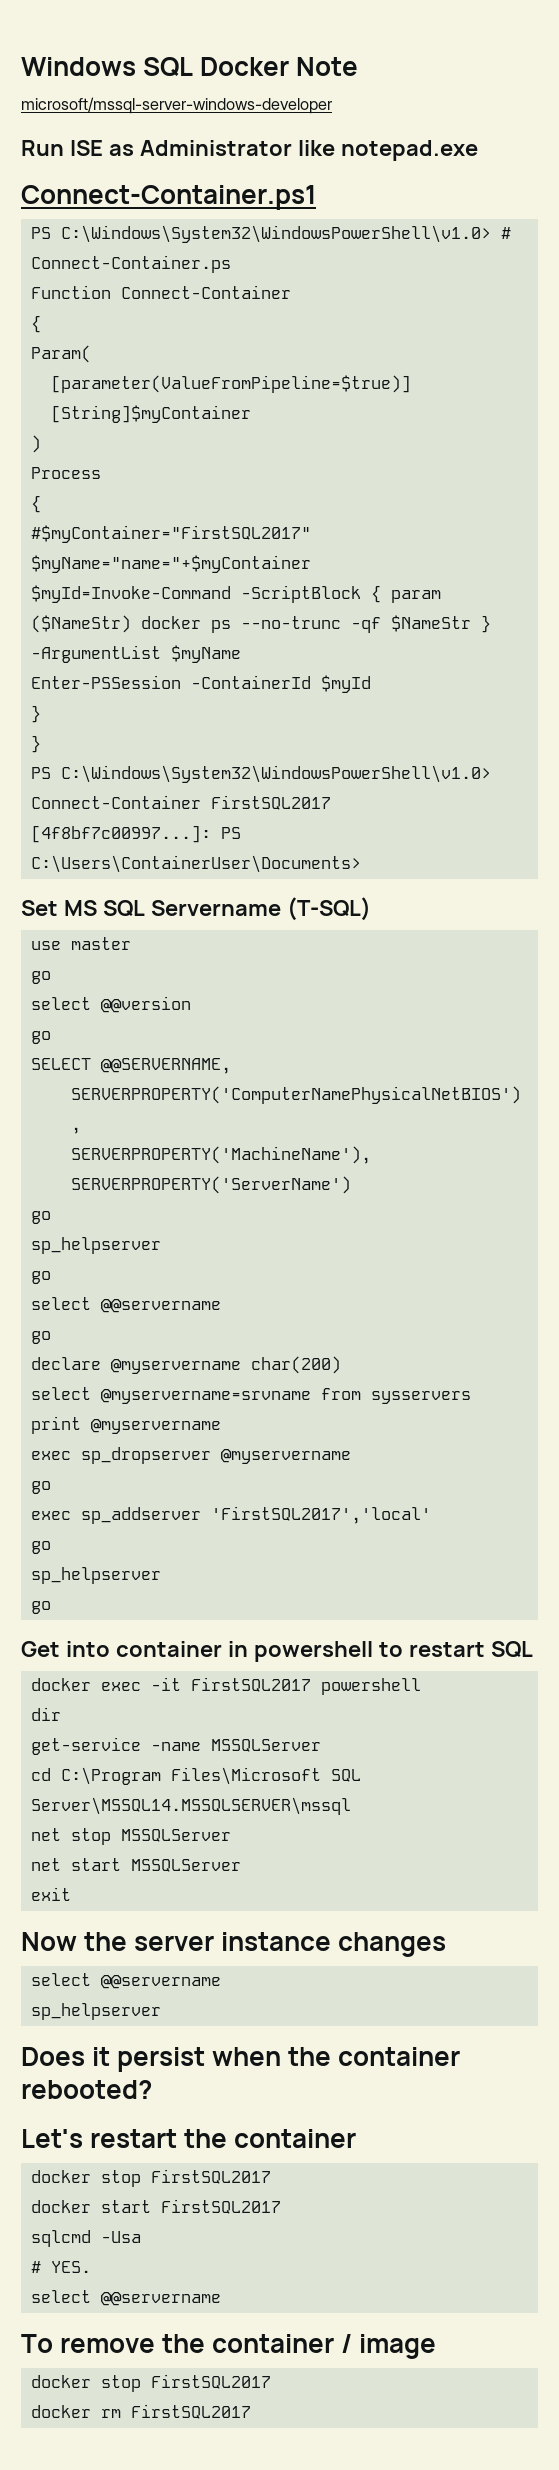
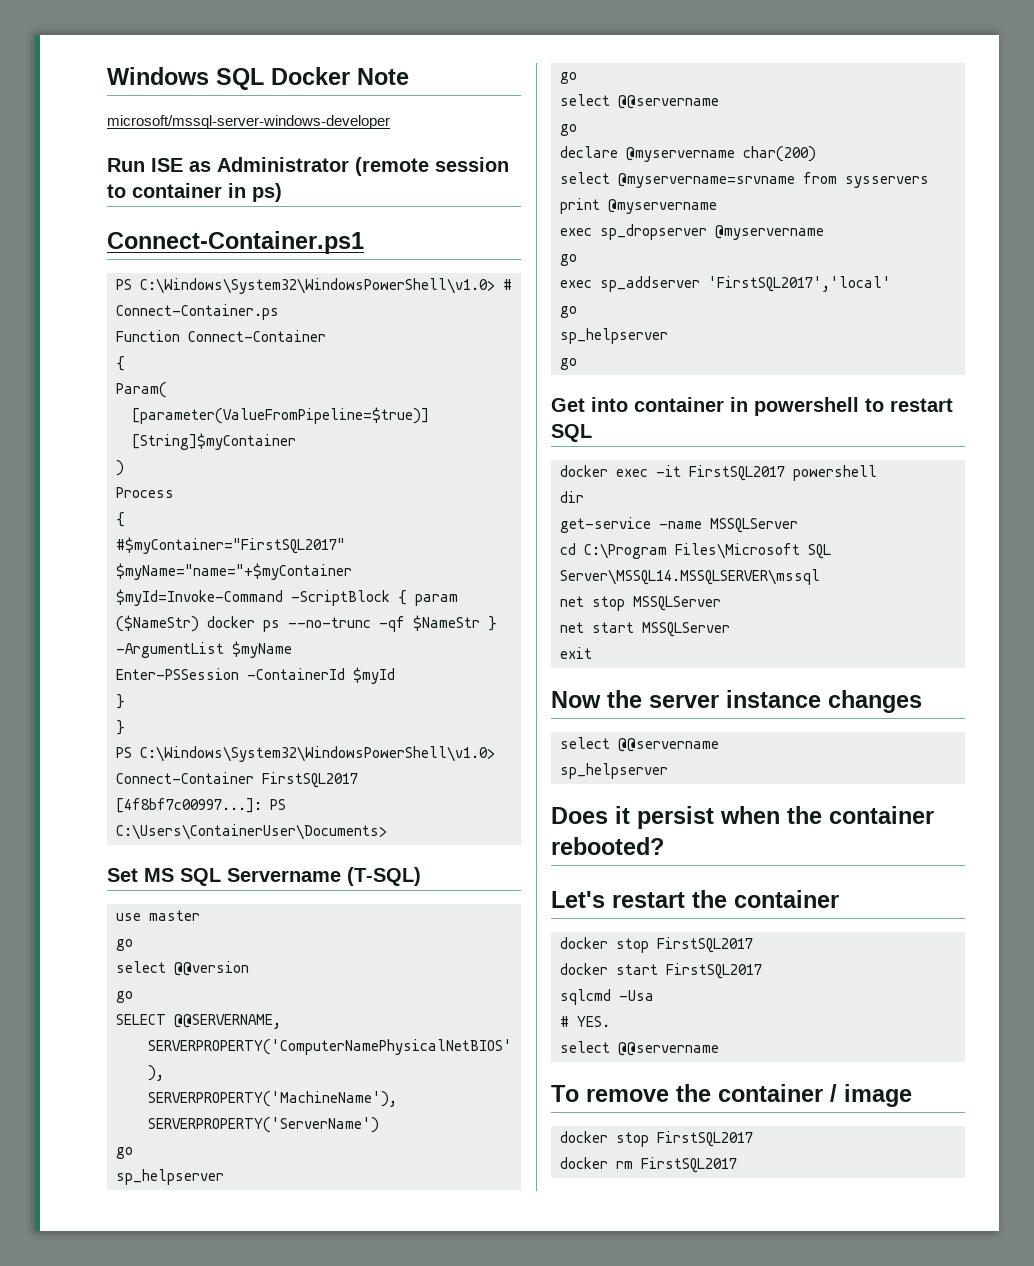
[297,140,478,161] like notepad.exe -> [355,157,509,176] [107,183,282,202] (remote session to container in ps)

